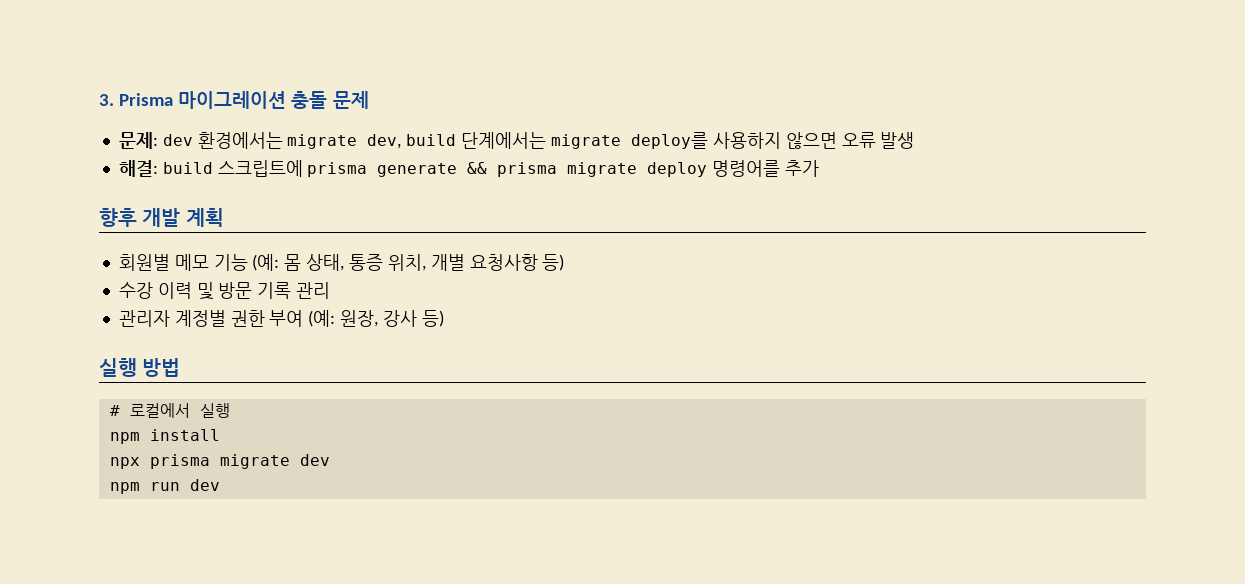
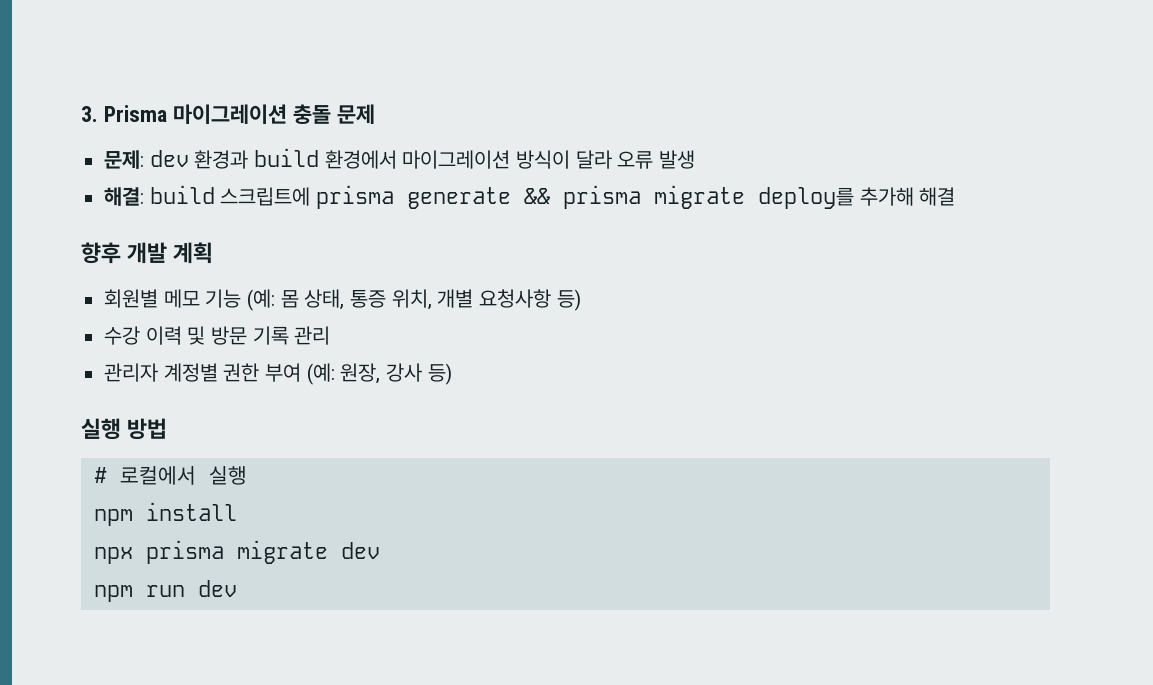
[197,132,837,149] 환경에서는 migrate dev, build 단계에서는 migrate deploy를 사용하지 않으면 -> [194,148,612,169] 환경과 build 환경에서 마이그레이션 방식이 달라
[647,160,820,177] deploy 명령어를 추가 -> [758,187,956,209] deploy를 추가해 해결

